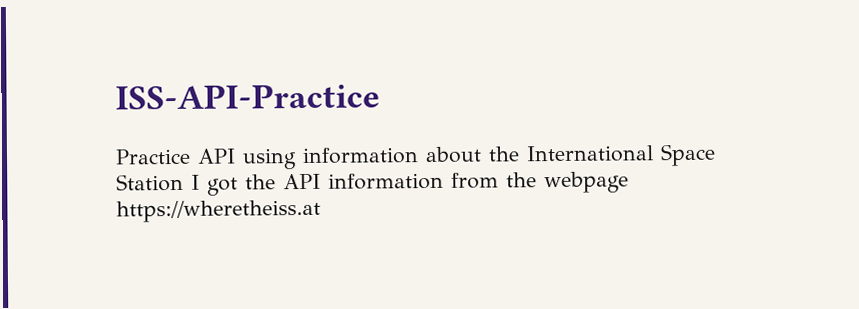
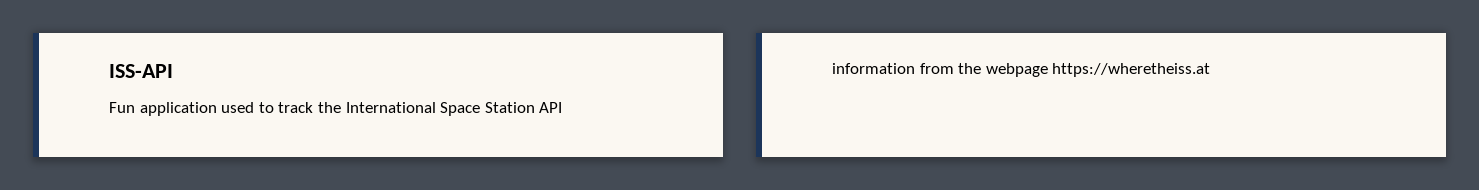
[115,83,380,110] [115,146,482,170] ISS-API-Practice // Practice API using information about -> [109,64,173,78] [109,102,314,116] ISS-API // Fun application used to track
[191,174,276,196] I got the -> (535, 107) none

